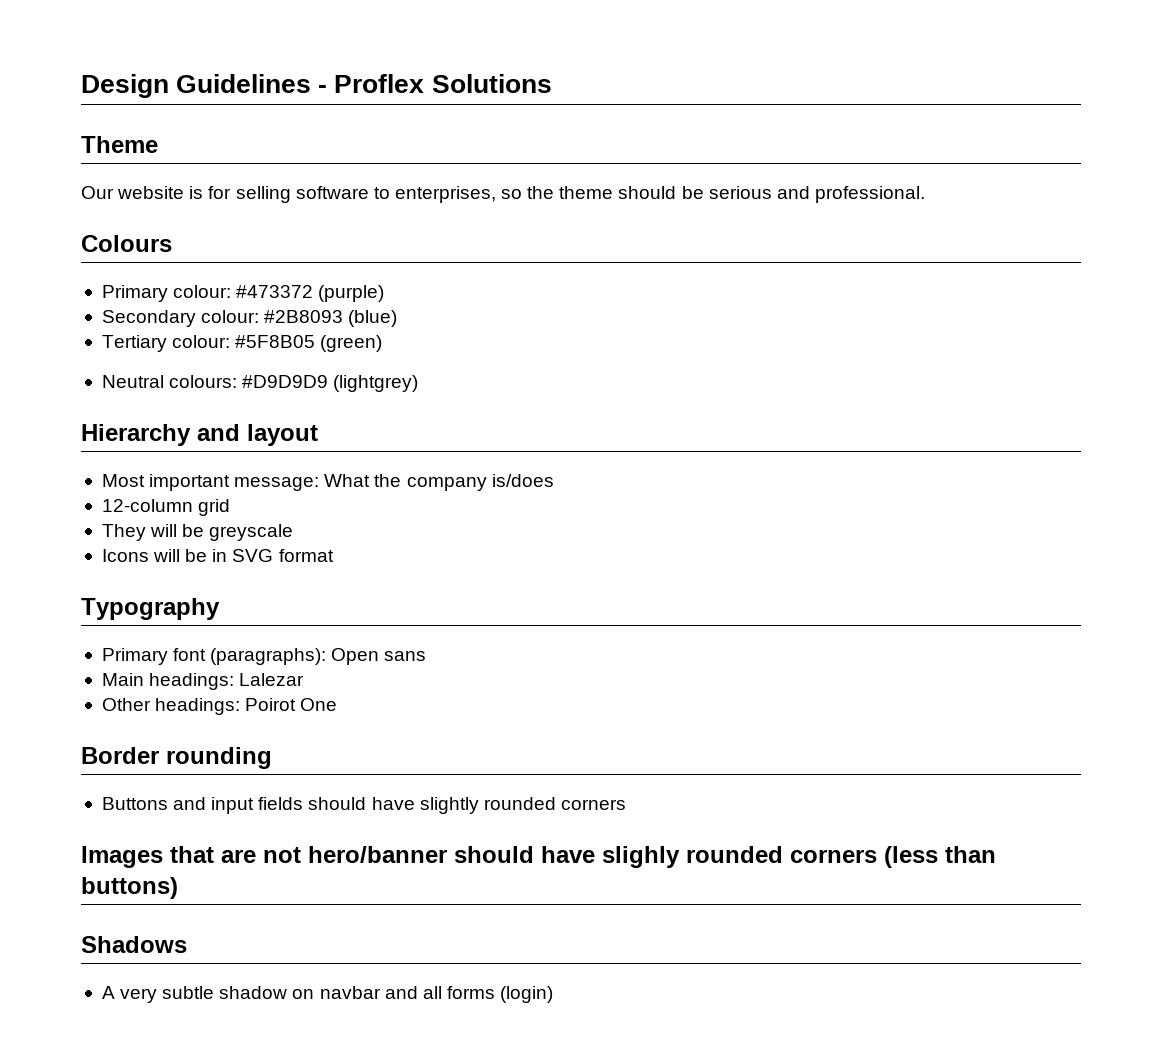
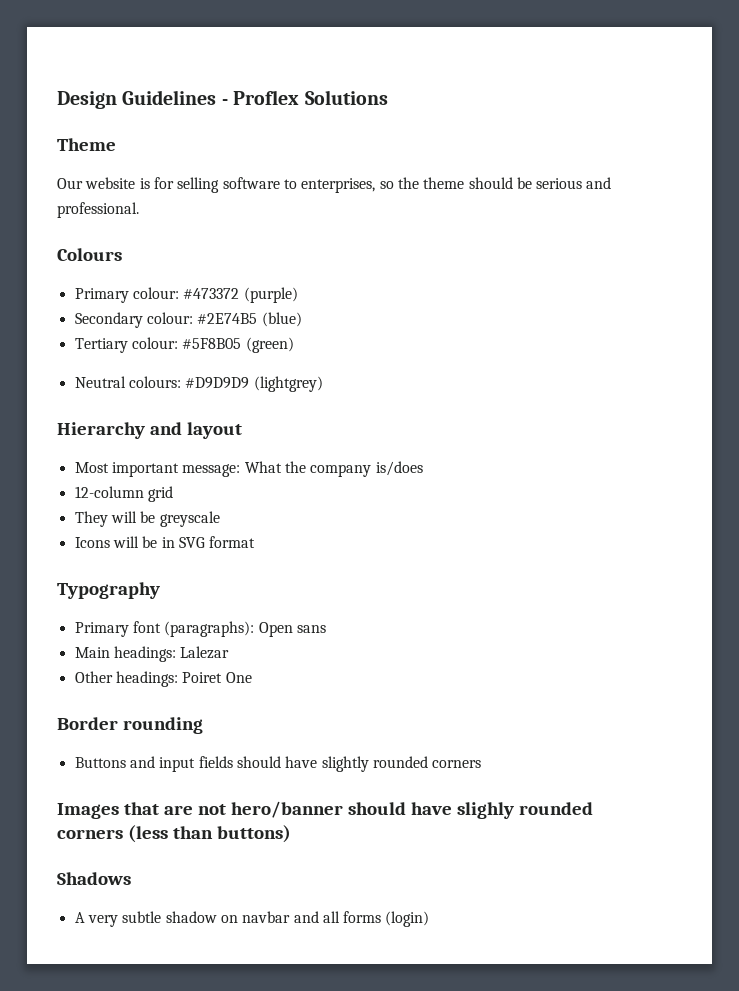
[264,310,344,323] #2B8093 -> [197,313,258,324] #2E74B5
[245,698,297,711] Poirot -> [182,672,223,683] Poiret

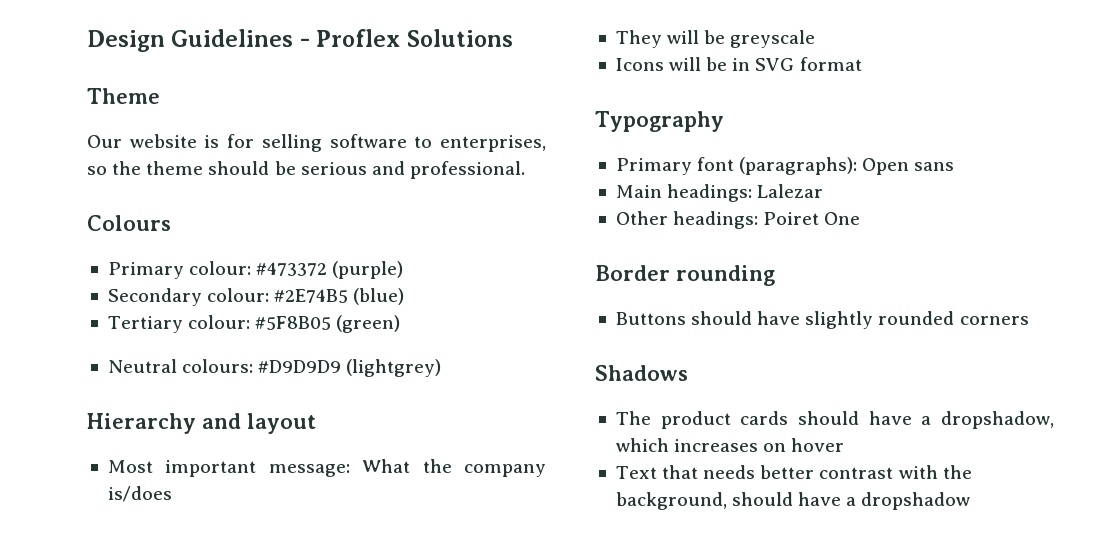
[74,486,173,502] // 12-column grid -> (172, 494) none
[129,756,233,772] and input fields -> (686, 318) none
[57,801,593,819] [57,825,291,843] [57,872,131,885] [74,911,430,927] Images that are not hero/banner should have slighly rounded corners (less than buttons) // Shadows // A very subtle shadow on navbar and all forms (login) -> [595,365,688,381] [615,411,1054,429] [615,438,845,452] [615,465,972,479] [615,492,971,510] Shadows // The product cards should have a dropshadow, which increases on hover // Text that needs better contrast with the background, should have a dropshadow

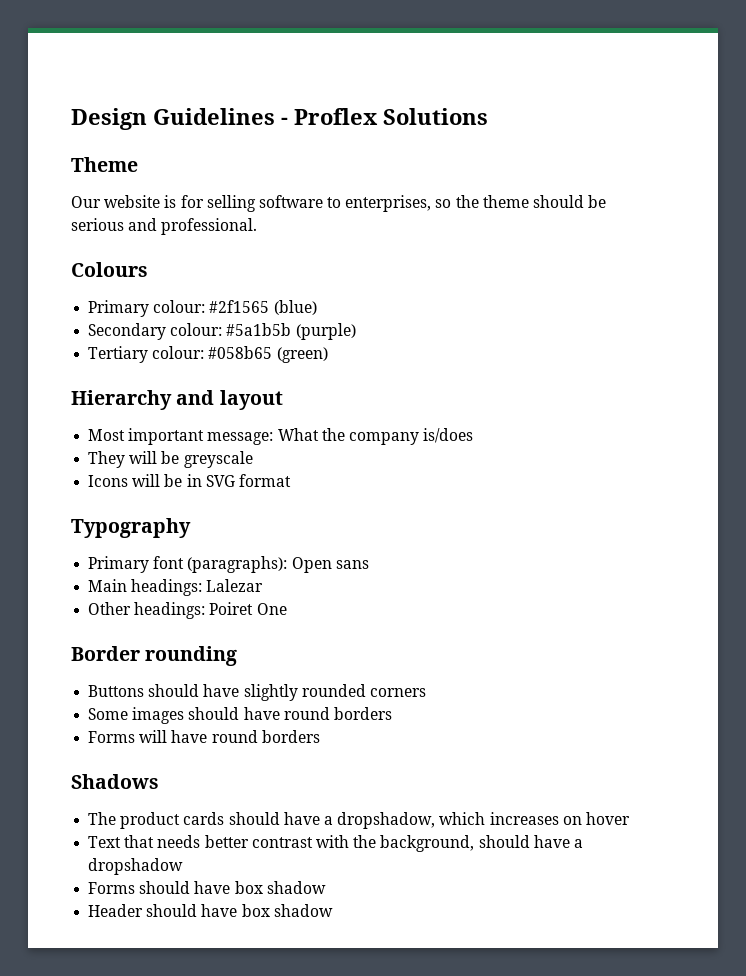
[256,261,404,279] #473372 (purple) -> [209,300,317,315] #2f1565 (blue)
[274,288,405,305] #2E74B5 (blue) -> [226,323,356,340] #5a1b5b (purple)
[255,316,332,330] #5F8B05 -> [208,346,273,359] #058b65
[107,359,442,377] // Neutral colours: #D9D9D9 (lightgrey) -> (328, 355) none
(1029, 320) none -> [88,707,392,724] [88,730,320,743] // Some images should have round borders // Forms will have round borders
(971, 501) none -> [88,881,326,894] [88,904,333,917] // Forms should have box shadow // Header should have box shadow

